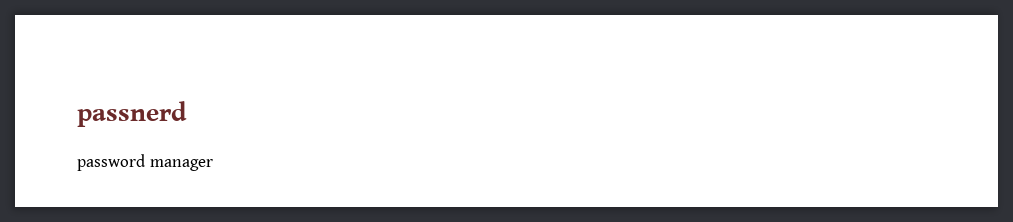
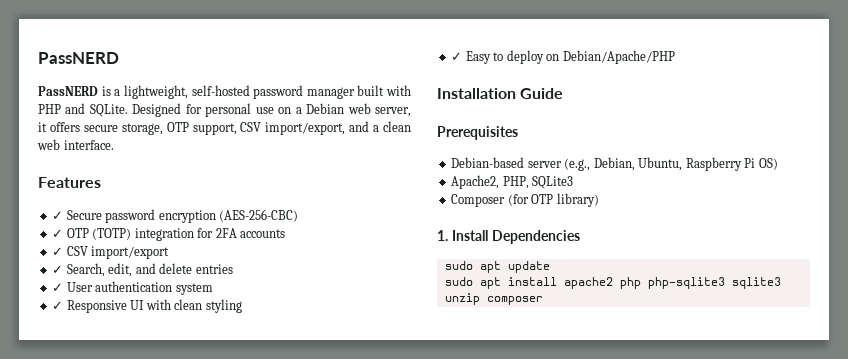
[77,101,187,127] [77,154,213,171] passnerd // password manager -> [38,52,119,64] [38,85,411,99] [38,103,411,117] [38,121,411,135] [37,139,114,150] [38,177,101,188] [52,209,299,223] [52,228,286,241] [52,246,170,259] [52,263,233,277] [52,281,213,295] [52,299,242,313] [451,50,675,64] [437,88,564,99] [437,126,518,140] [451,157,778,171] [451,175,574,189] [451,193,599,207] [437,230,580,244] [444,261,550,273] [444,277,781,289] [444,293,543,305] PassNERD // PassNERD is a lightweight, self-hosted password manager built with PHP and SQLite. Designed for personal use on a Debian web server, it offers secure storage, OTP support, CSV import/export, and a clean web interface. // Features // ✓ Secure password encryption (AES-256-CBC) // ✓ OTP (TOTP) integration for 2FA accounts // ✓ CSV import/export // ✓ Search, edit, and delete entries // ✓ User authentication system // ✓ Responsive UI with clean styling // ✓ Easy to deploy on Debian/Apache/PHP // Installation Guide // Prerequisites // Debian-based server (e.g., Debian, Ubuntu, Raspberry Pi OS) // Apache2, PHP, SQLite3 // Composer (for OTP library) // 1. Install Dependencies // sudo apt update // sudo apt install apache2 php php-sqlite3 sqlite3 unzip composer

